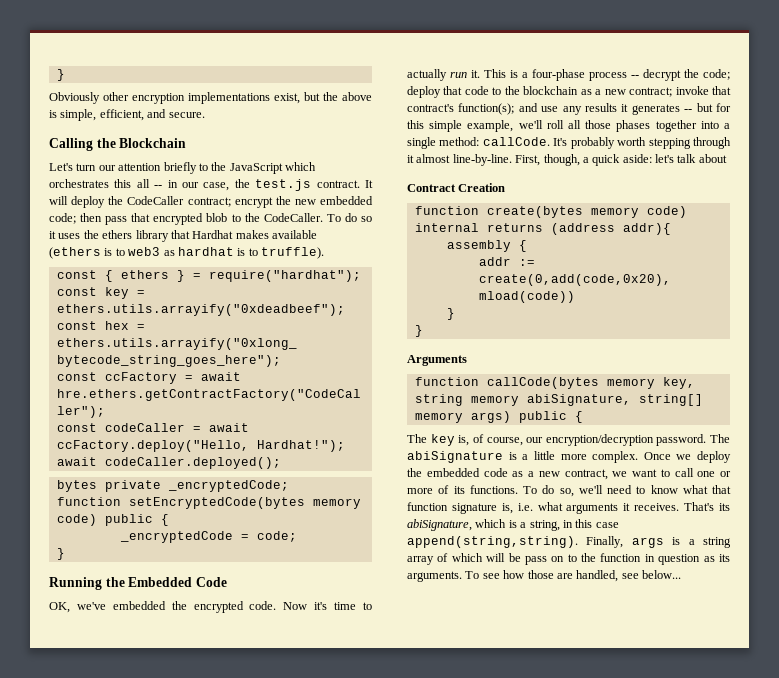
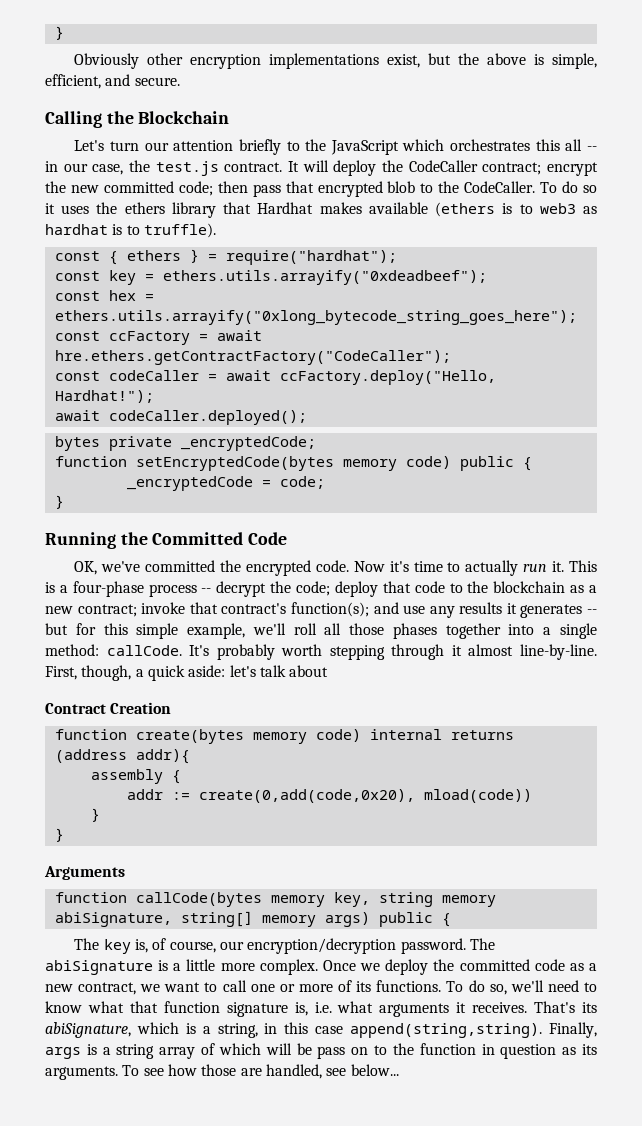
[320,196,373,205] embedded -> [103,181,174,193] committed
[128,577,193,587] Embedded -> [152,532,244,545] Committed
[112,601,166,610] embedded -> [145,560,216,572] committed
[426,468,480,477] embedded -> [459,959,530,971] committed

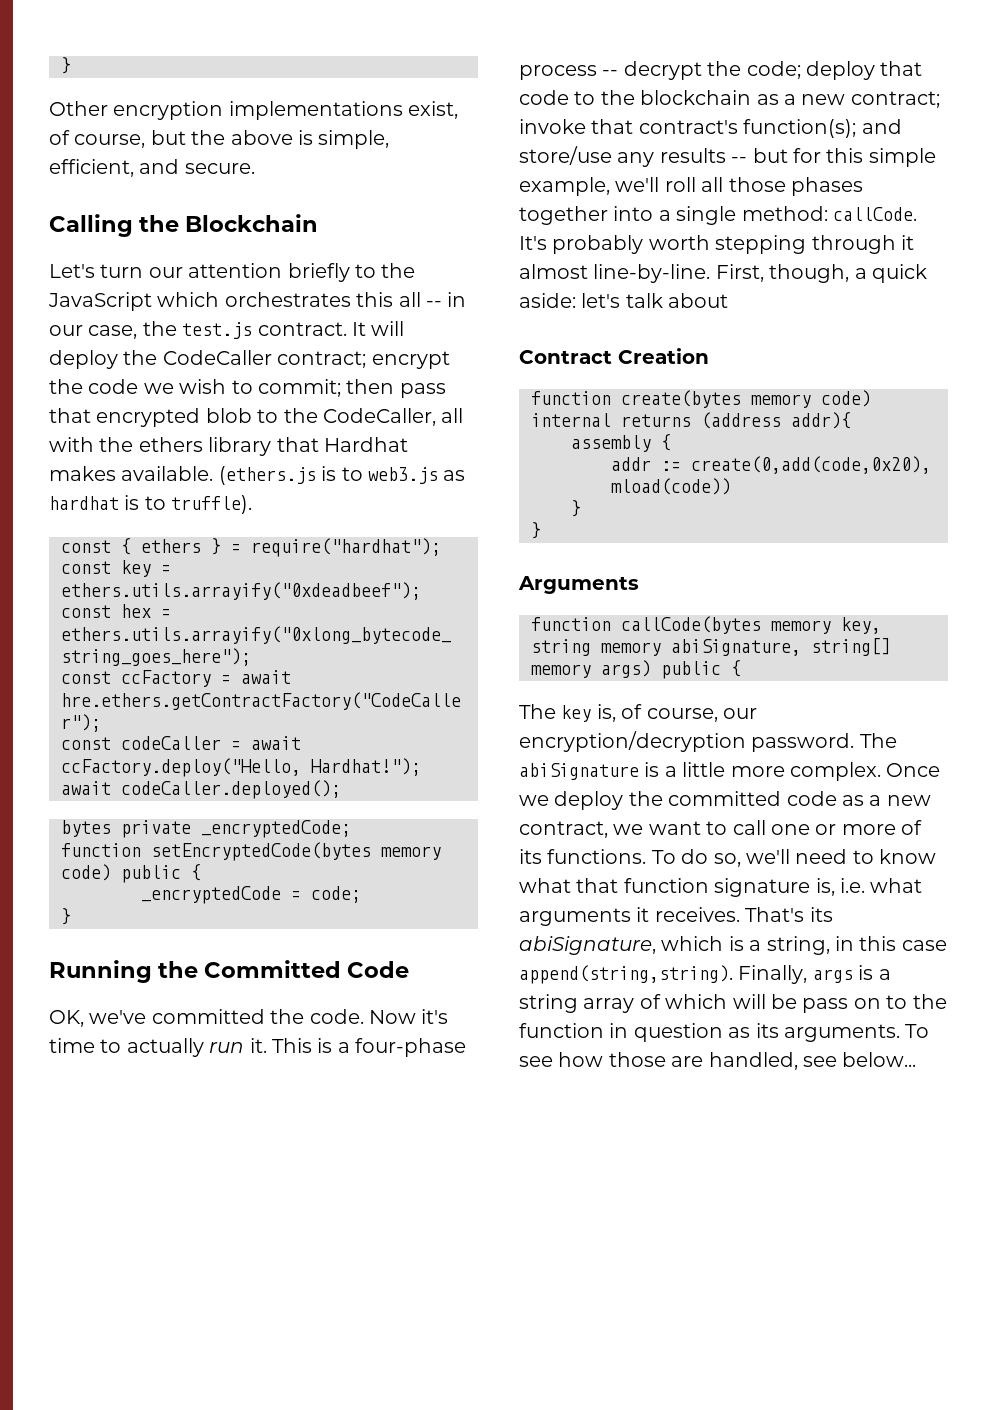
[54,26,64,40] [74,53,184,69] } // Obviously other -> [61,57,71,74] [49,101,108,116] } // Other
(421, 61) none -> [49,130,146,148] of course,
[70,181,213,196] new committed code; -> [88,379,341,397] code we wish to commit;
[464,181,598,193] [45,203,90,214] CodeCaller. To do so it uses -> [323,408,464,426] [49,437,94,452] CodeCaller, all with
[368,202,576,217] available (ethers is to web3 -> [121,466,438,485] available. (ethers.js is to web3.js
[245,560,311,576] encrypted -> (305, 1016) none
[403,605,426,614] use -> [519,146,612,165] store/use
[506,603,583,618] it generates -> (726, 155) none

